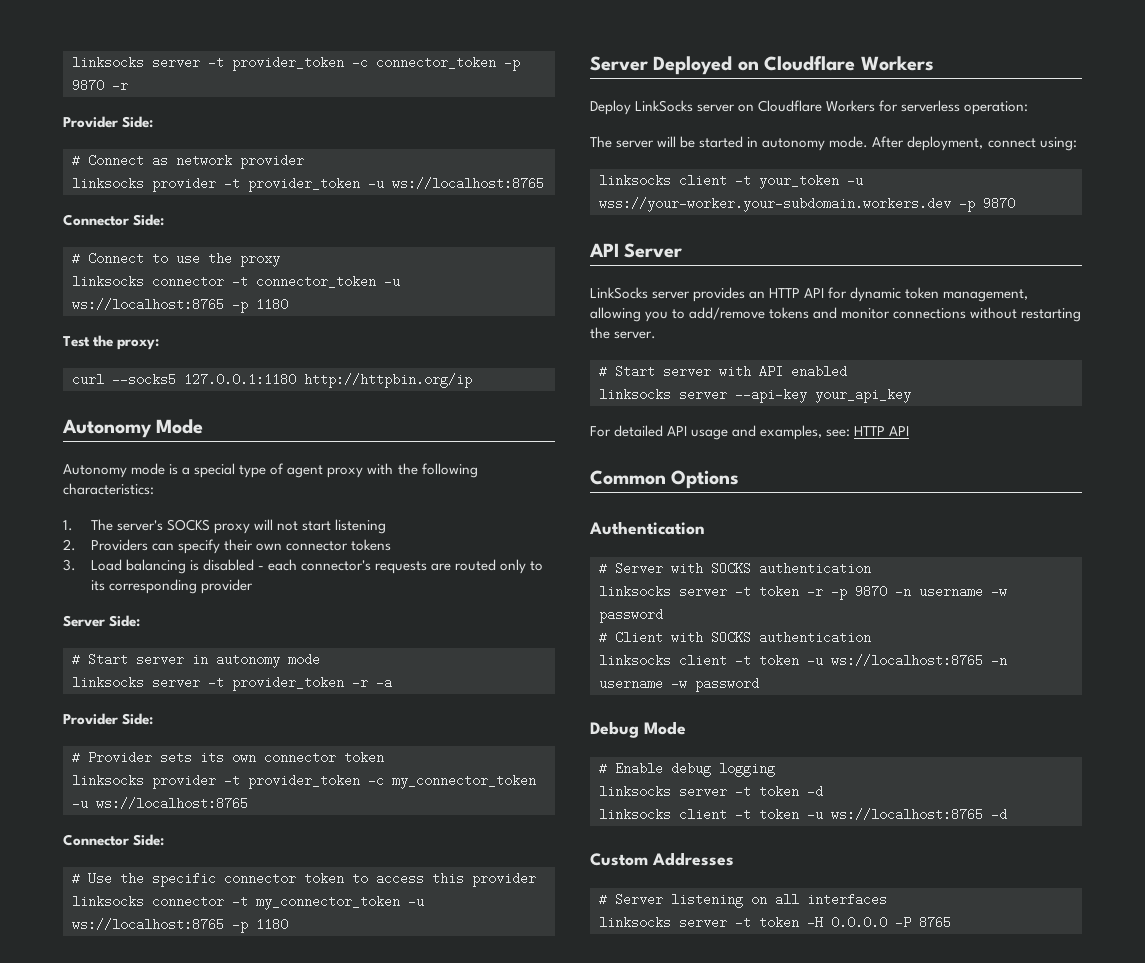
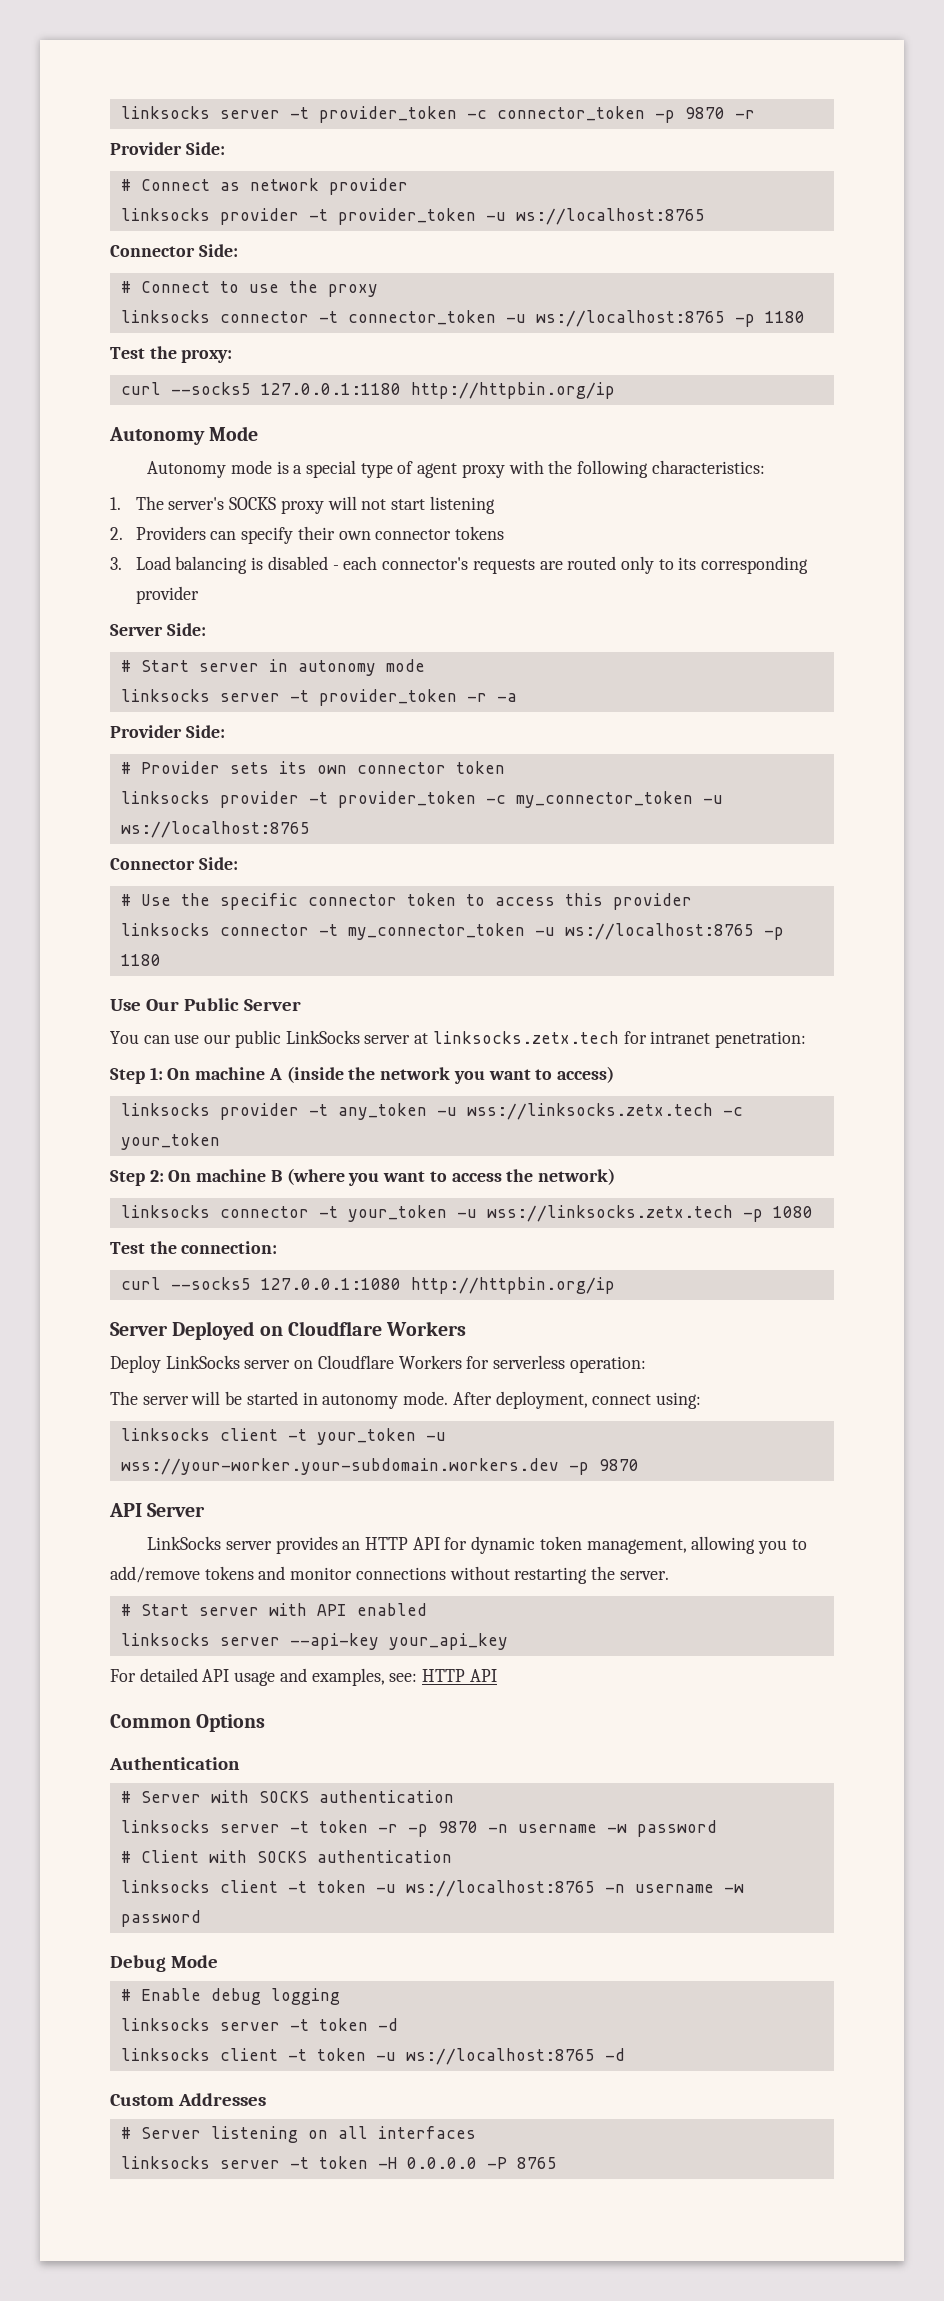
(288, 924) none -> [110,998,301,1011] [110,1030,806,1048] [110,1066,614,1084] [120,1103,743,1120] [120,1133,220,1150] [110,1168,615,1186] [120,1205,813,1222] [110,1241,278,1254] [120,1277,615,1294] // Use Our Public Server // You can use our public LinkSocks server at linksocks.zetx.tech for intranet penetration: // Step 1: On machine A (inside the network you want to access) // linksocks provider -t any_token -u wss://linksocks.zetx.tech -c your_token // Step 2: On machine B (where you want to access the network) // linksocks connector -t your_token -u wss://linksocks.zetx.tech -p 1080 // Test the connection: // curl --socks5 127.0.0.1:1080 http://httpbin.org/ip

